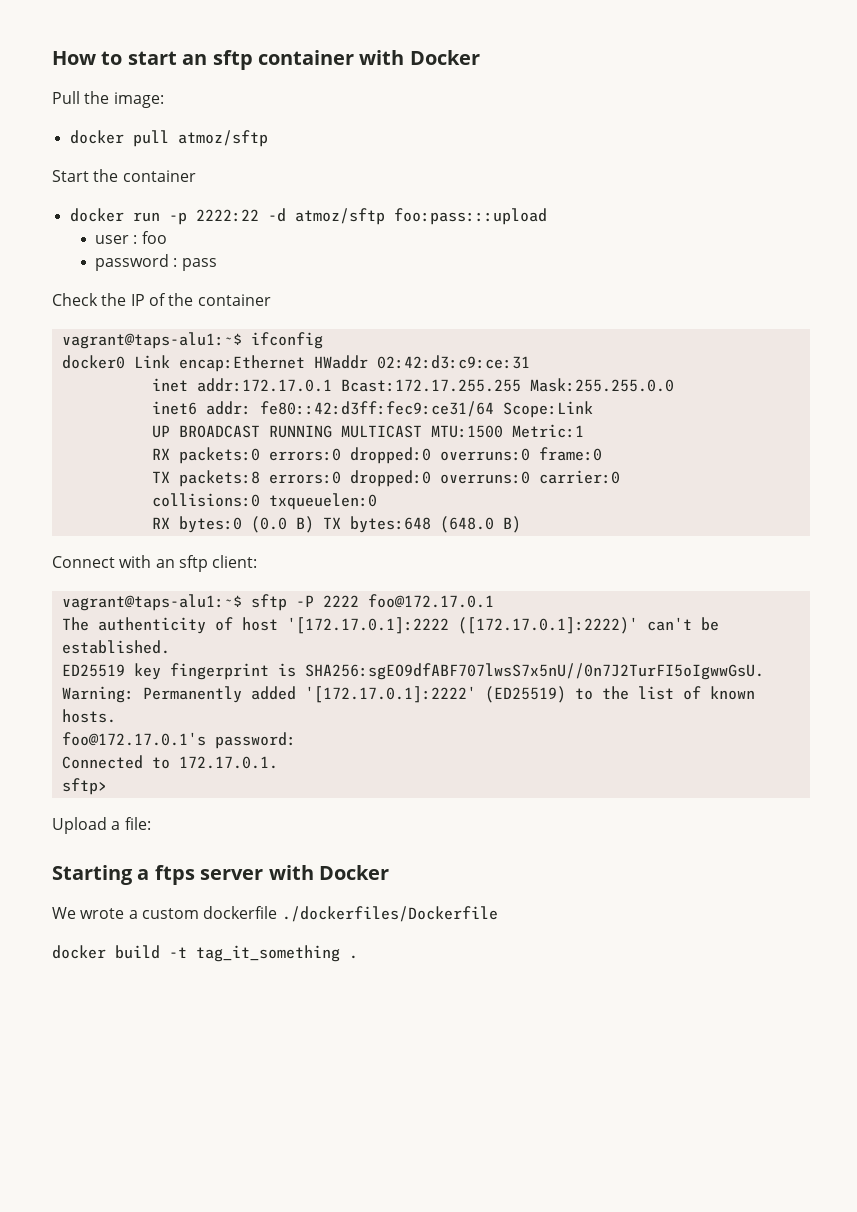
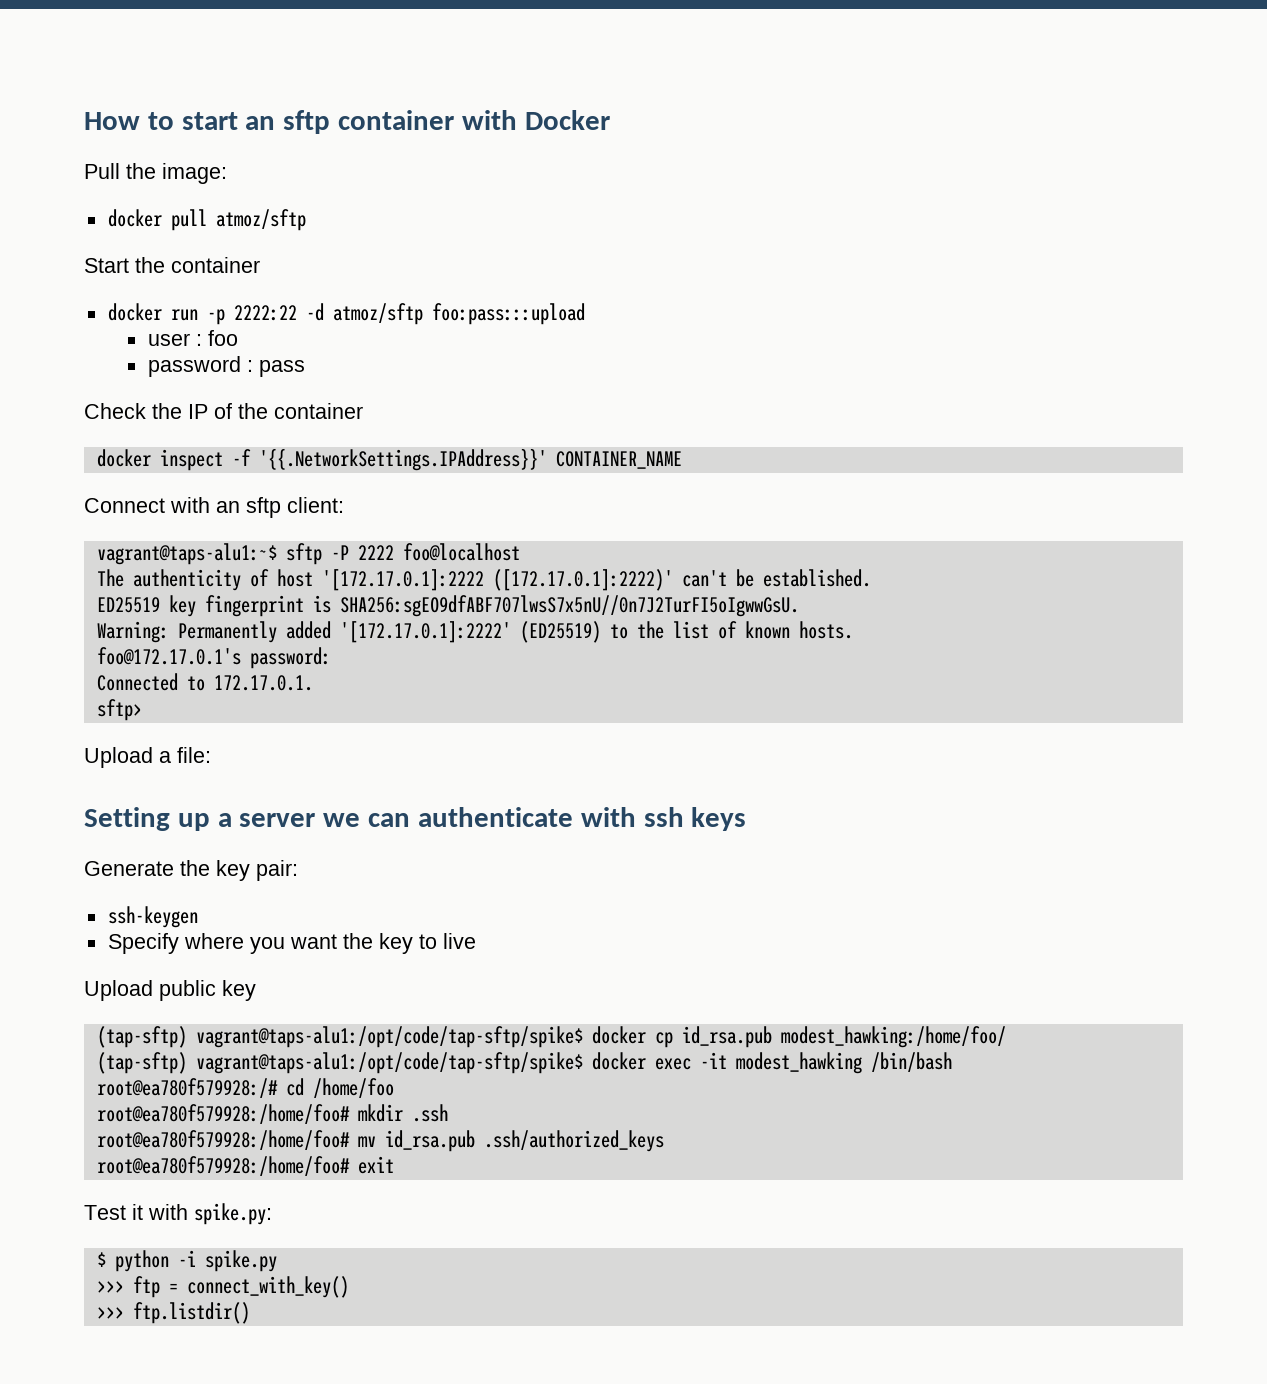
[61,332,323,349] [61,355,530,372] [151,378,674,392] [151,401,593,418] [151,424,584,438] [151,447,602,464] [151,470,620,487] [151,493,377,510] [151,516,521,533] vagrant@taps-alu1:~$ ifconfig // docker0 Link encap:Ethernet HWaddr 02:42:d3:c9:ce:31 // inet addr:172.17.0.1 Bcast:172.17.255.255 Mask:255.255.0.0 // inet6 addr: fe80::42:d3ff:fec9:ce31/64 Scope:Link // UP BROADCAST RUNNING MULTICAST MTU:1500 Metric:1 // RX packets:0 errors:0 dropped:0 overruns:0 frame:0 // TX packets:8 errors:0 dropped:0 overruns:0 carrier:0 // collisions:0 txqueuelen:0 // RX bytes:0 (0.0 B) TX bytes:648 (648.0 B) -> [96,448,682,471] docker inspect -f '{{.NetworkSettings.IPAddress}}' CONTAINER_NAME
[367,594,494,608] foo@172.17.0.1 -> [402,543,520,561] foo@localhost
[52,865,389,885] [52,906,498,922] [52,945,358,962] Starting a ftps server with Docker // We wrote a custom dockerfile ./dockerfiles/Dockerfile // docker build -t tag_it_something . -> [84,807,747,831] [84,860,298,881] [107,906,198,928] [107,933,476,954] [84,980,256,1001] [96,1026,1006,1048] [96,1052,952,1074] [96,1078,394,1098] [96,1104,448,1124] [96,1130,664,1152] [96,1156,394,1176] [84,1203,272,1225] [96,1250,277,1272] [96,1276,349,1298] [96,1302,250,1324] Setting up a server we can authenticate with ssh keys // Generate the key pair: // ssh-keygen // Specify where you want the key to live // Upload public key // (tap-sftp) vagrant@taps-alu1:/opt/code/tap-sftp/spike$ docker cp id_rsa.pub modest_hawking:/home/foo/ // (tap-sftp) vagrant@taps-alu1:/opt/code/tap-sftp/spike$ docker exec -it modest_hawking /bin/bash // root@ea780f579928:/# cd /home/foo // root@ea780f579928:/home/foo# mkdir .ssh // root@ea780f579928:/home/foo# mv id_rsa.pub .ssh/authorized_keys // root@ea780f579928:/home/foo# exit // Test it with spike.py: // $ python -i spike.py // >>> ftp = connect_with_key() // >>> ftp.listdir()

